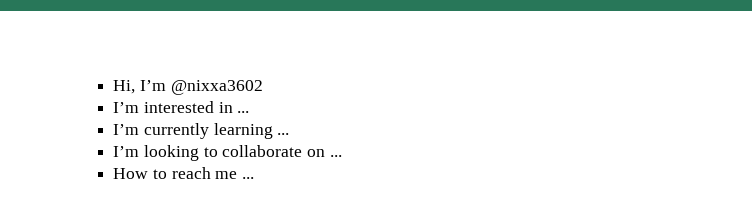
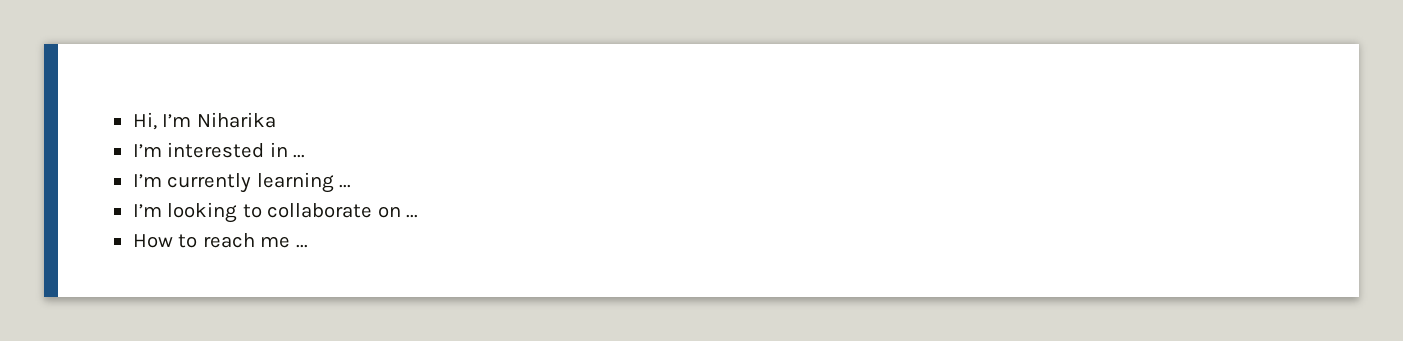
[170,80,263,95] @nixxa3602 -> [196,112,276,128] Niharika

